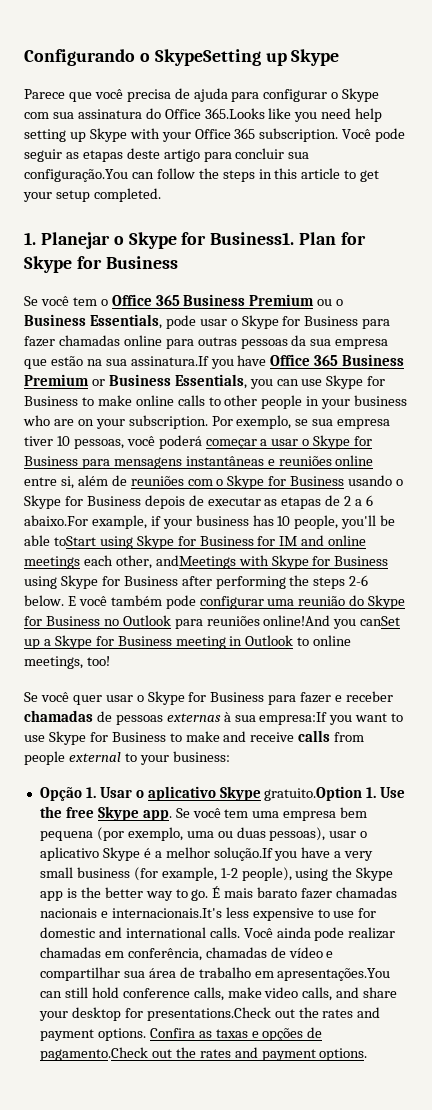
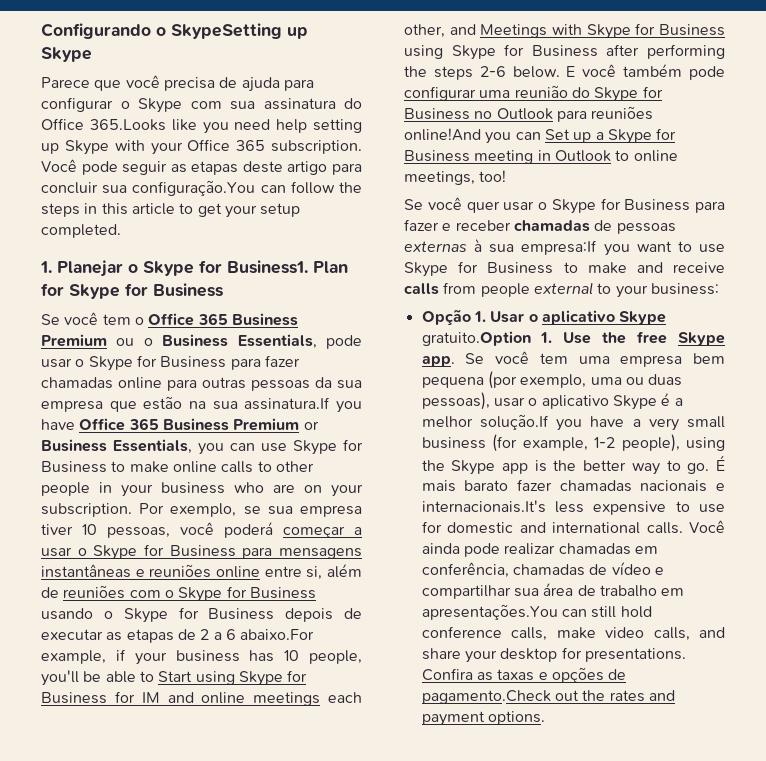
[53,536,96,546] toStart -> [139,671,193,682] to Start
[155,555,236,569] andMeetings -> [449,24,548,38] and Meetings
[360,616,401,626] canSet -> [515,129,570,140] can Set
[146,1007,381,1021] [39,1028,146,1041] presentations.Check out the rates and payment options. -> [584,648,686,662] presentations.

